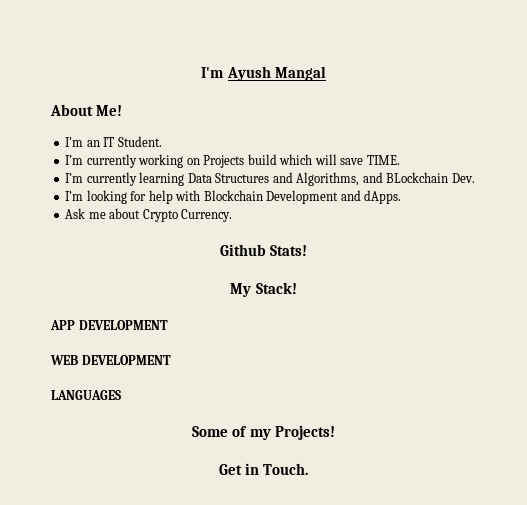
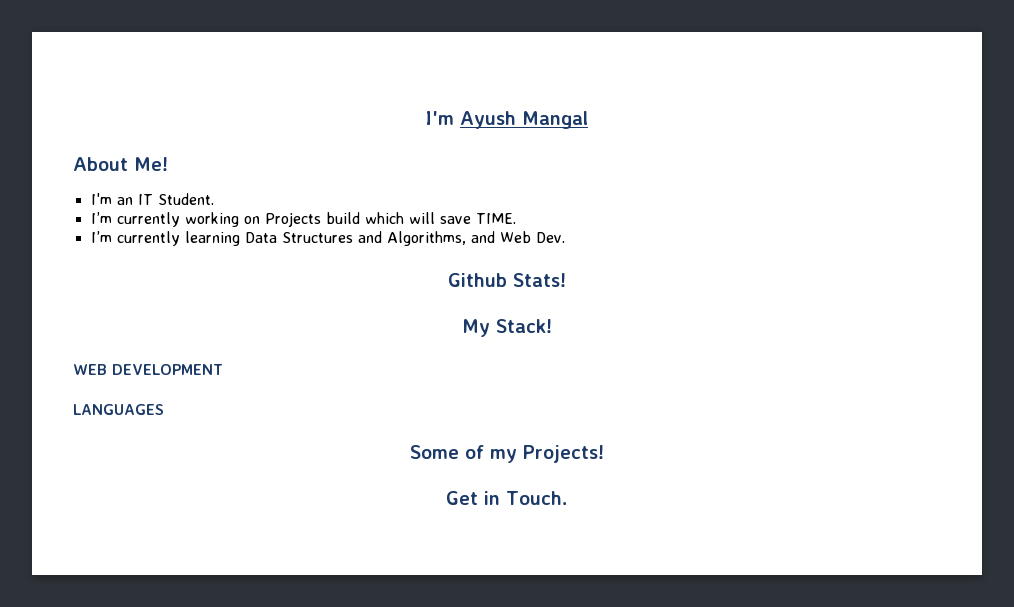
[386,172,449,183] BLockchain -> [499,231,531,243] Web
[65,190,402,204] [65,208,233,222] // I’m looking for help with Blockchain Development and dApps. // Ask me about Crypto Currency. -> (565, 237) none
[50,320,168,330] // APP DEVELOPMENT -> (552, 326) none

